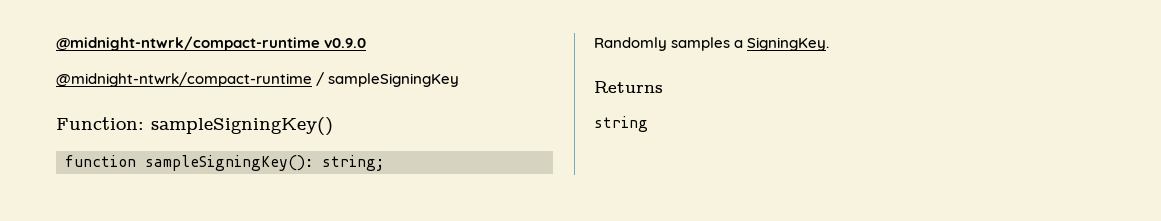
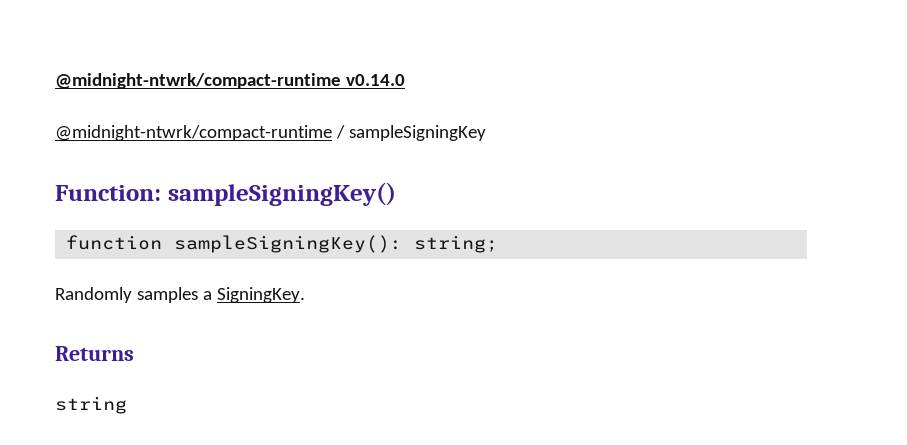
[56,36,367,51] @midnight-ntwrk/compact-runtime v0.9.0 -> [55,73,405,89] @midnight-ntwrk/compact-runtime v0.14.0

